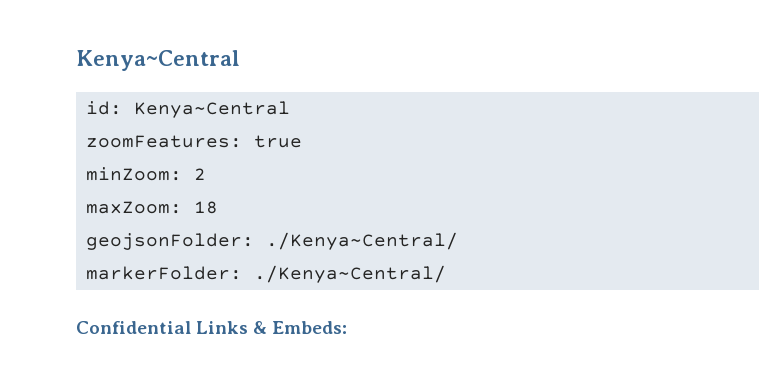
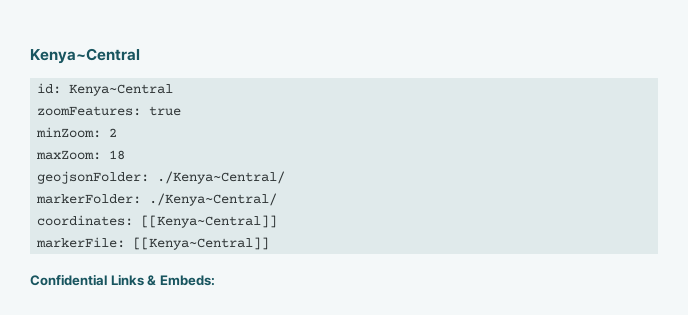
(446, 274) none -> [36,215,277,228] [35,237,269,250] // coordinates: [[Kenya~Central]] // markerFile: [[Kenya~Central]]

